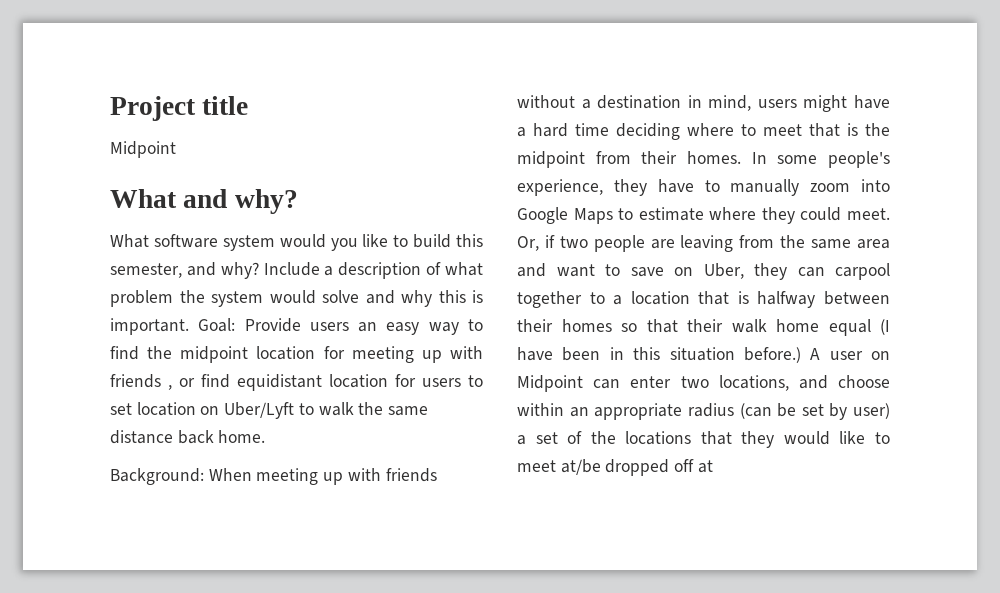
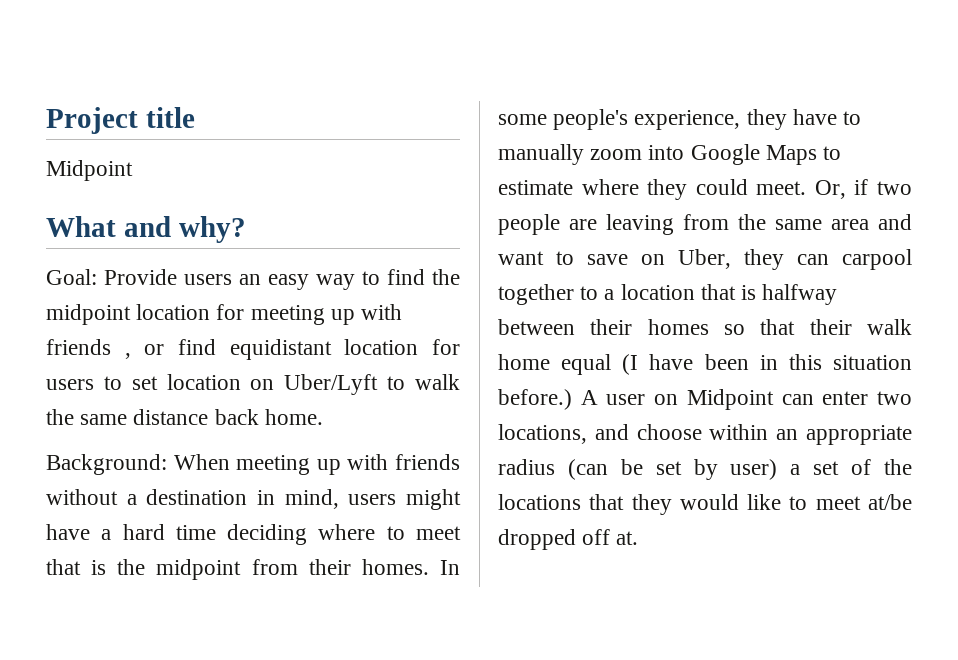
[110,234,483,251] [110,262,483,279] [110,290,483,307] [110,318,189,335] What software system would you like to build this semester, and why? Include a description of what problem the system would solve and why this is important. -> (246, 229) none
[697,460,713,473] at -> [616,531,639,545] at.

